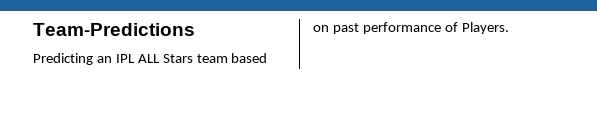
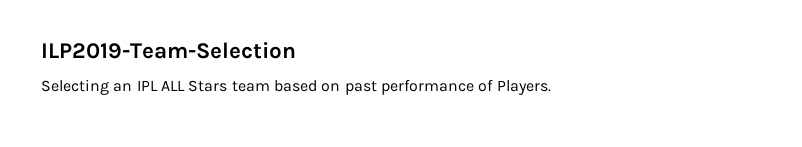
[33,23,195,36] [33,53,93,65] Team-Predictions // Predicting -> [41,42,296,59] [41,79,109,95] ILP2019-Team-Selection // Selecting

